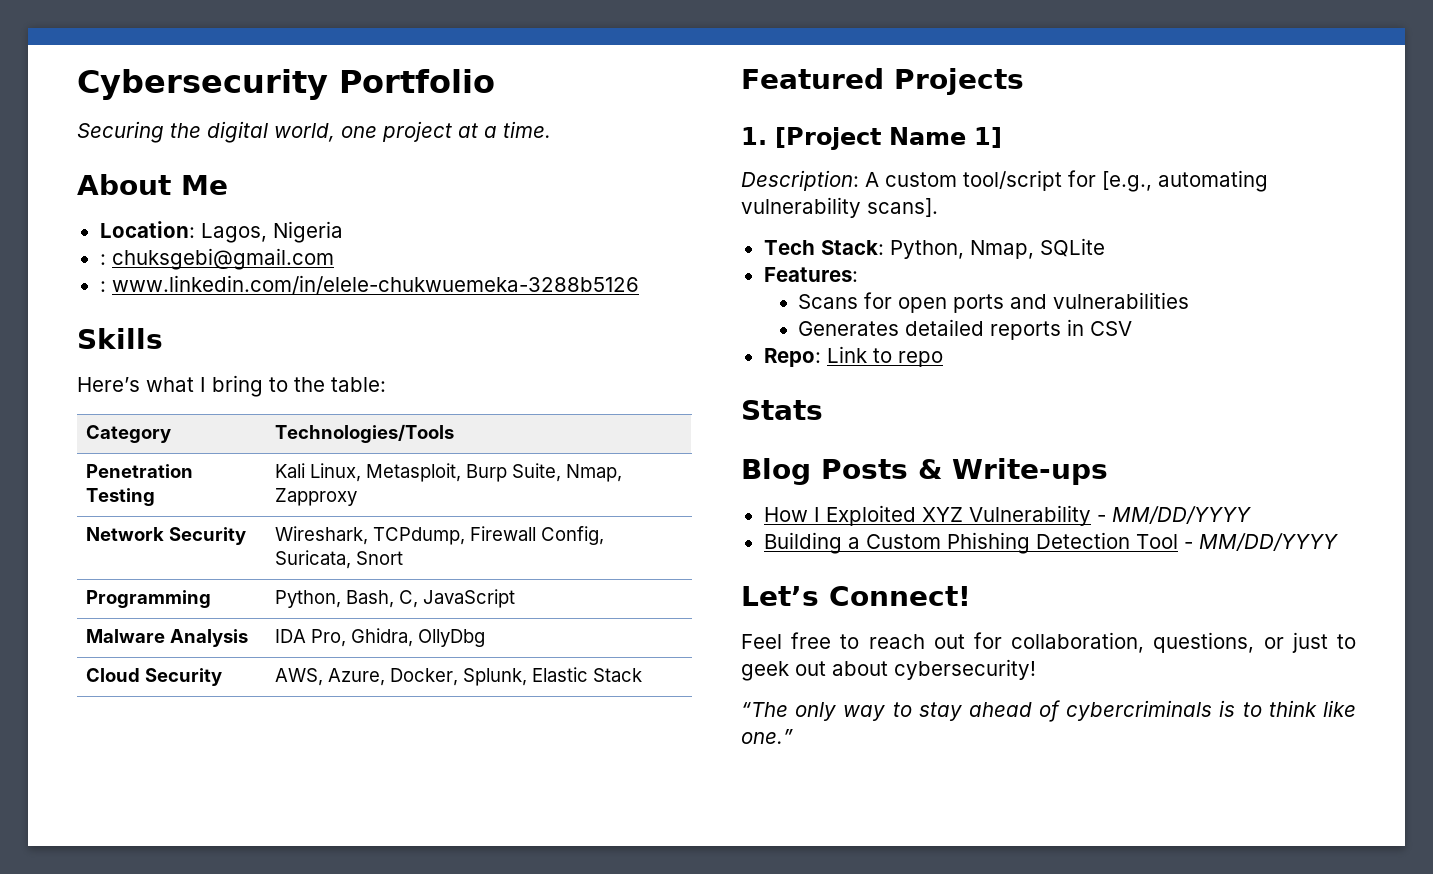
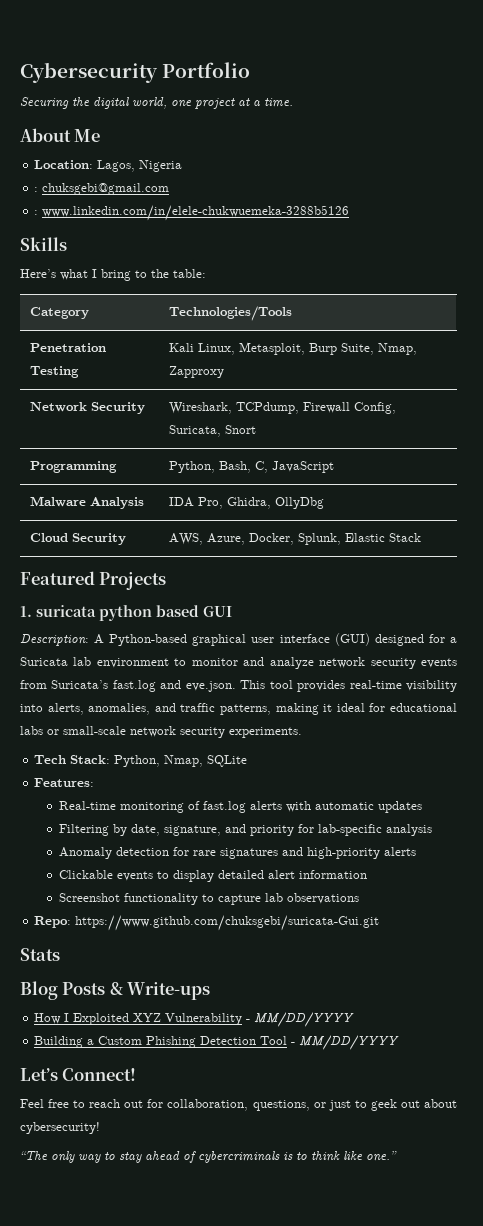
[775,127,1002,150] [741,170,1268,192] [741,197,938,218] [Project Name 1] // Description: A custom tool/script for [e.g., automating vulnerability scans]. -> [36,605,232,621] [20,633,457,646] [20,657,458,669] [20,680,458,692] [20,703,458,715] [20,726,302,738] suricata python based GUI // Description: A Python-based graphical user interface (GUI) designed for a Suricata lab environment to monitor and analyze network security events from Suricata’s fast.log and eve.json. This tool provides real-time visibility into alerts, anomalies, and traffic patterns, making it ideal for educational labs or small-scale network security experiments.
[798,292,1190,313] [798,319,1133,340] [763,346,943,367] Scans for open ports and vulnerabilities // Generates detailed reports in CSV // Repo: Link to repo -> [59,801,423,813] [59,824,433,836] [59,847,417,859] [59,870,368,882] [59,893,360,905] [34,915,380,931] Real-time monitoring of fast.log alerts with automatic updates // Filtering by date, signature, and priority for lab-specific analysis // Anomaly detection for rare signatures and high-priority alerts // Clickable events to display detailed alert information // Screenshot functionality to capture lab observations // Repo: https://www.github.com/chuksgebi/suricata-Gui.git

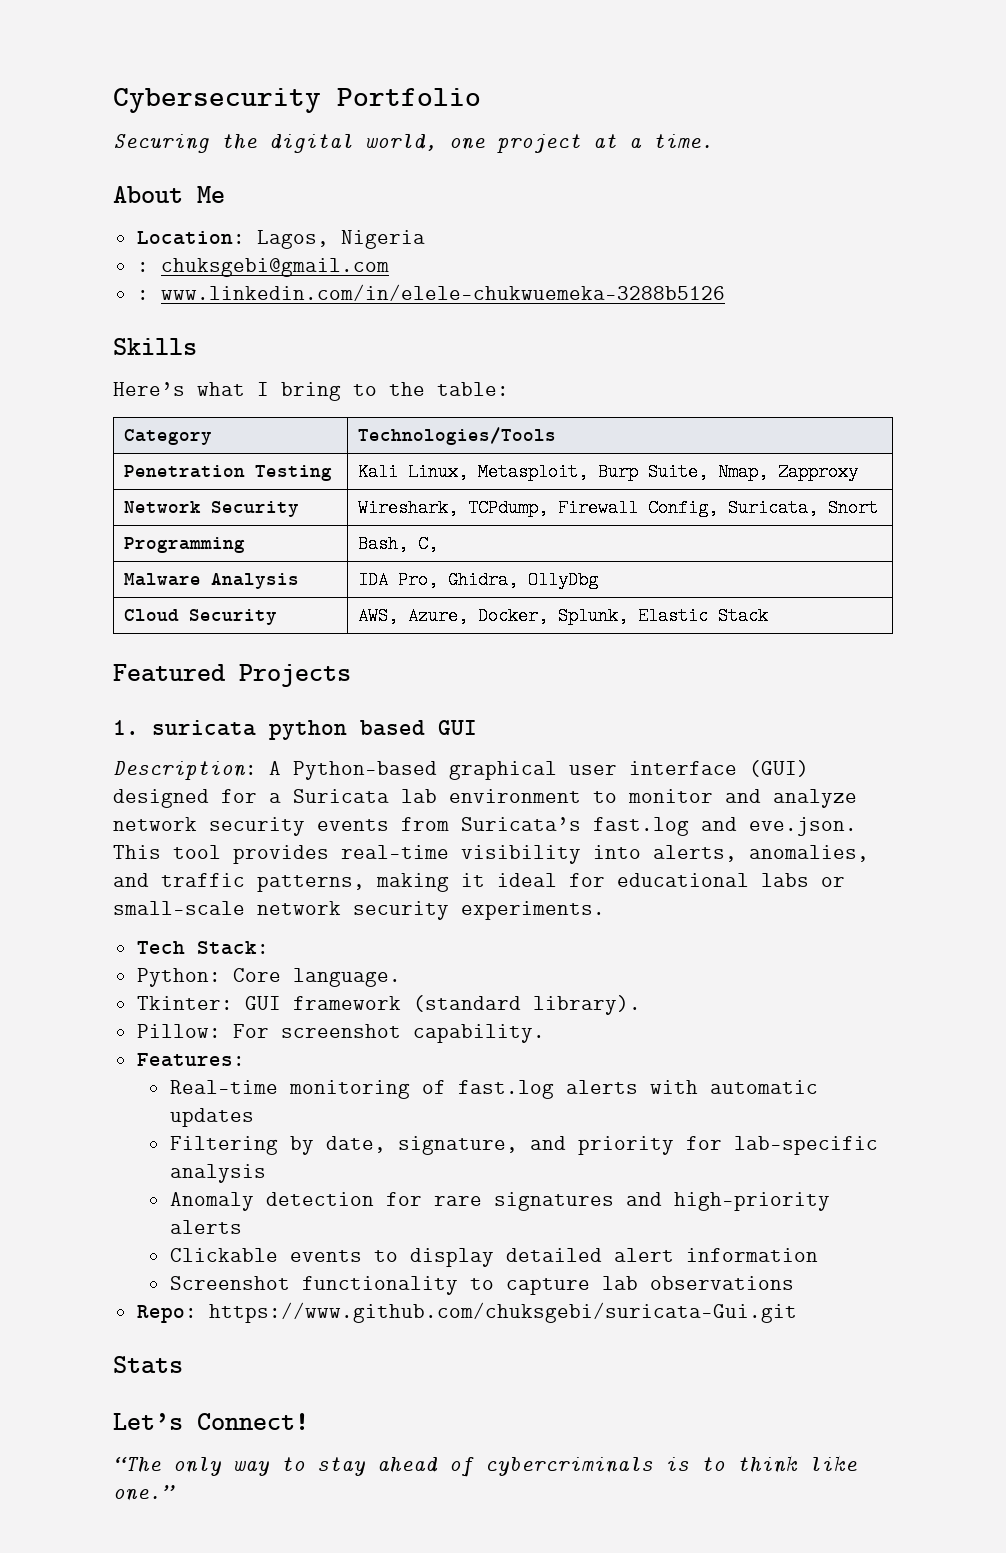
[169,461,216,473] Python, -> (245, 545) none
[272,461,335,473] JavaScript -> (438, 544) none
[114,755,248,767] Python, Nmap, SQLite -> [136,968,401,987] [136,995,641,1015] [136,1024,545,1043] // Python: Core language. // Tkinter: GUI framework (standard library). // Pillow: For screenshot capability.
[20,981,211,1000] [34,1012,355,1027] [34,1035,400,1050] [20,1068,137,1081] [20,1099,458,1111] [20,1122,100,1134] Blog Posts & Write-ups // How I Exploited XYZ Vulnerability - MM/DD/YYYY // Building a Custom Phishing Detection Tool - MM/DD/YYYY // Let’s Connect! // Feel free to reach out for collaboration, questions, or just to geek out about cybersecurity! -> [113,1413,309,1430] Let’s Connect!

